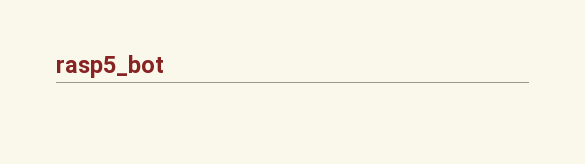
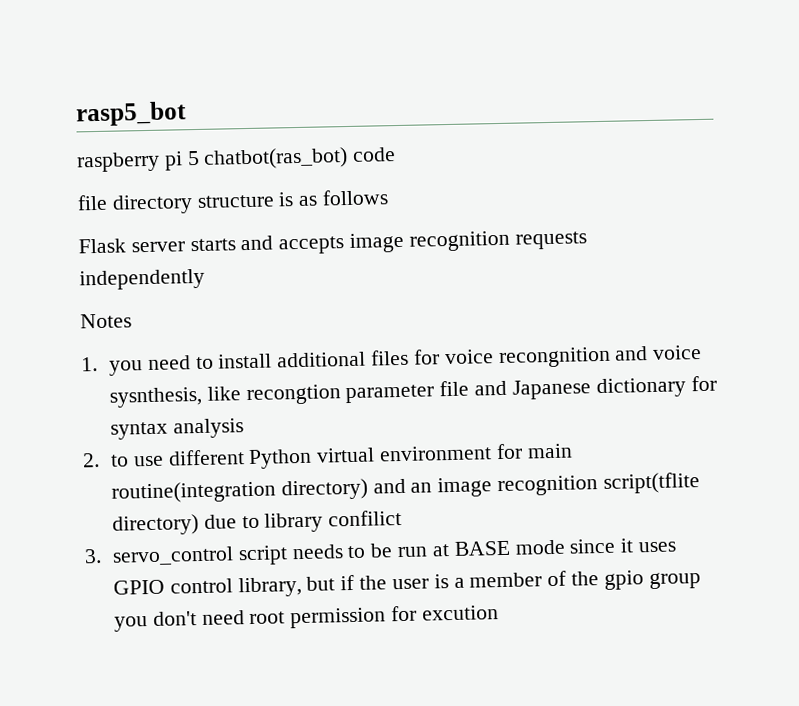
(164, 66) none -> [76,146,397,173] [77,189,390,215] [78,230,587,255] [79,268,205,291] [80,313,132,329] [81,344,703,376] [109,375,717,408] [110,418,244,440] [82,443,573,470] [111,472,700,504] [112,509,403,536] [84,538,677,566] [113,570,701,598] [114,605,499,632] // raspberry pi 5 chatbot(ras_bot) code // file directory structure is as follows // Flask server starts and accepts image recognition requests independently // Notes // 1. you need to install additional files for voice recongnition and voice sysnthesis, like recongtion parameter file and Japanese dictionary for syntax analysis // 2. to use different Python virtual environment for main routine(integration directory) and an image recognition script(tflite directory) due to library confilict // 3. servo_control script needs to be run at BASE mode since it uses GPIO control library, but if the user is a member of the gpio group you don't need root permission for excution

